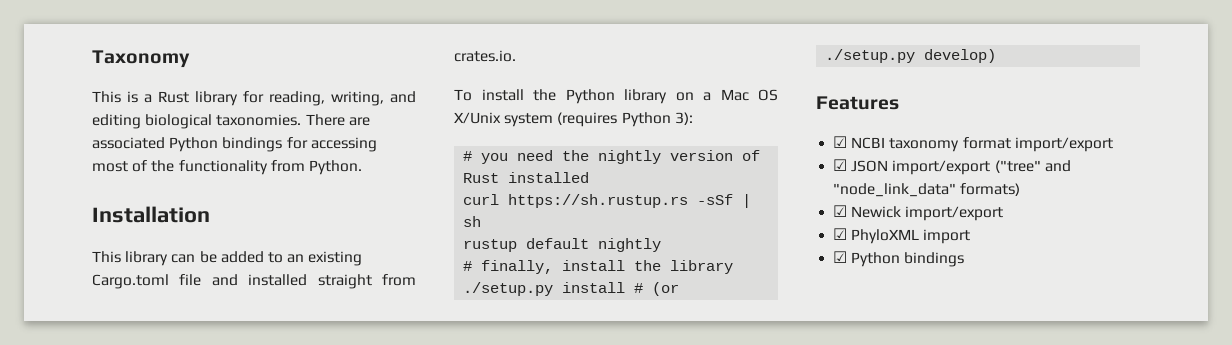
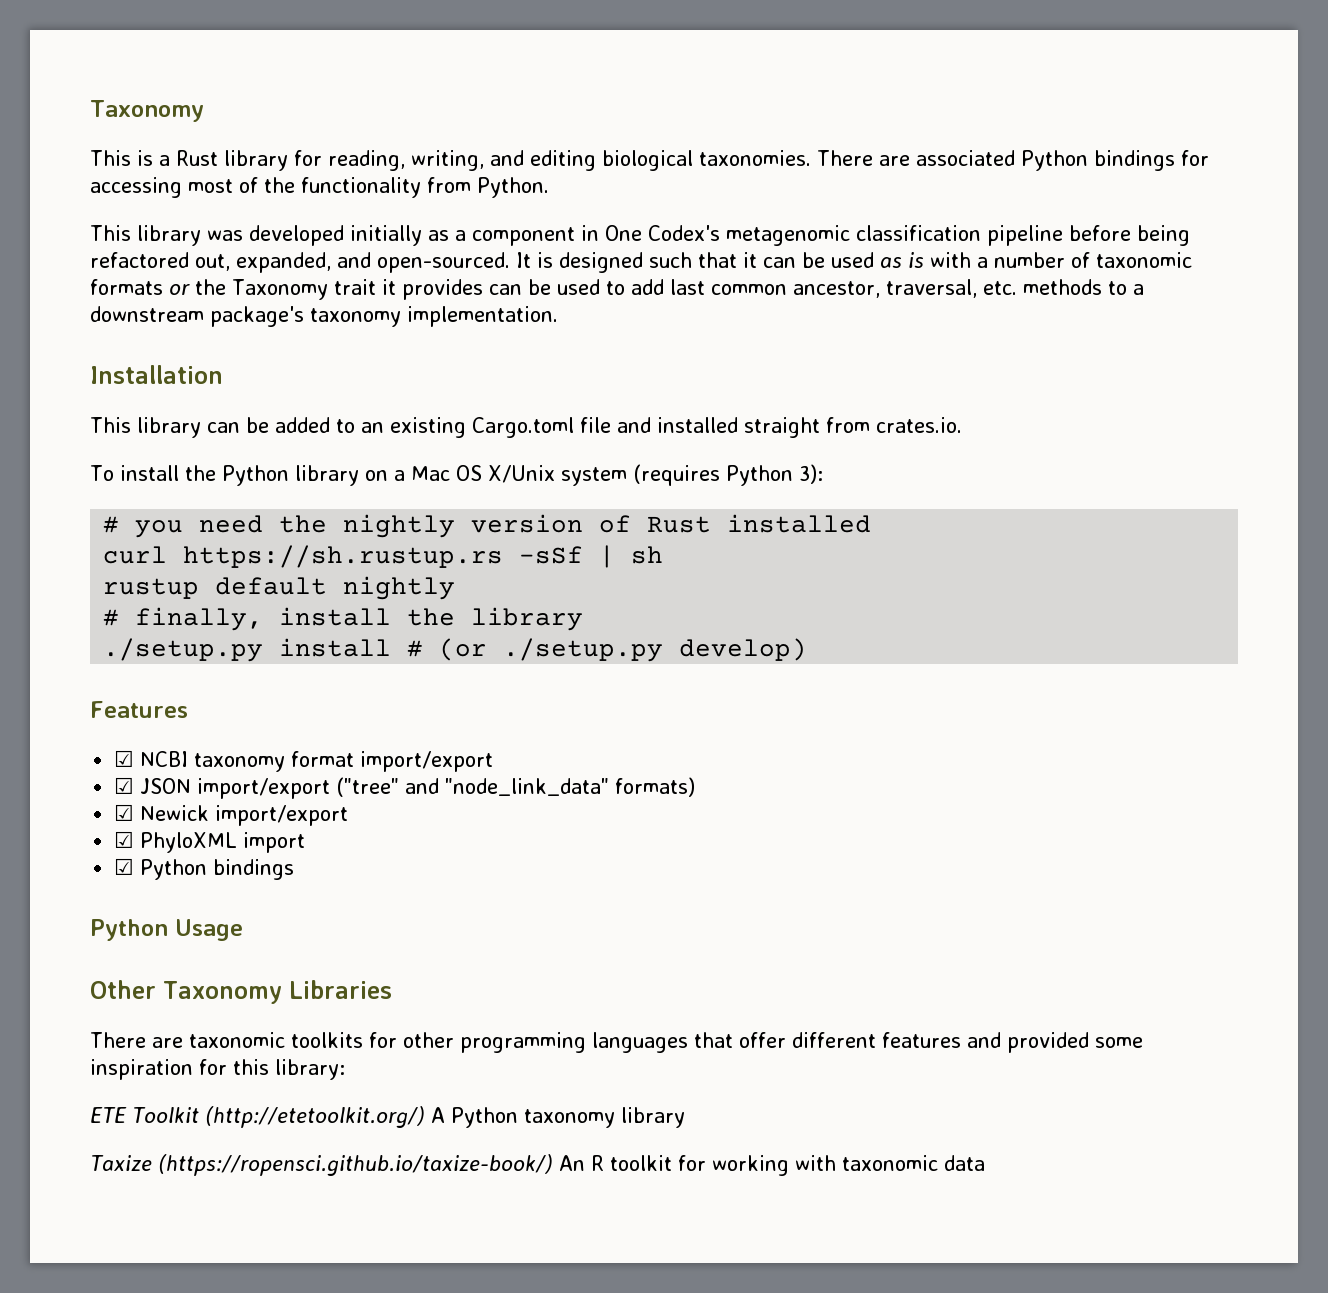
(362, 167) none -> [90,225,1190,246] [90,252,1192,273] [90,279,1144,300] [90,306,558,327] // This library was developed initially as a component in One Codex's metagenomic classification pipeline before being refactored out, expanded, and open-sourced. It is designed such that it can be used as is with a number of taxonomic formats or the Taxonomy trait it provides can be used to add last common ancestor, traversal, etc. methods to a downstream package's taxonomy implementation.
(965, 259) none -> [90,919,243,941] [90,980,392,1004] [90,1032,1143,1053] [90,1059,345,1080] [90,1106,685,1128] [90,1154,985,1176] // Python Usage // Other Taxonomy Libraries // There are taxonomic toolkits for other programming languages that offer different features and provided some inspiration for this library: // ETE Toolkit (http://etetoolkit.org/) A Python taxonomy library // Taxize (https://ropensci.github.io/taxize-book/) An R toolkit for working with taxonomic data

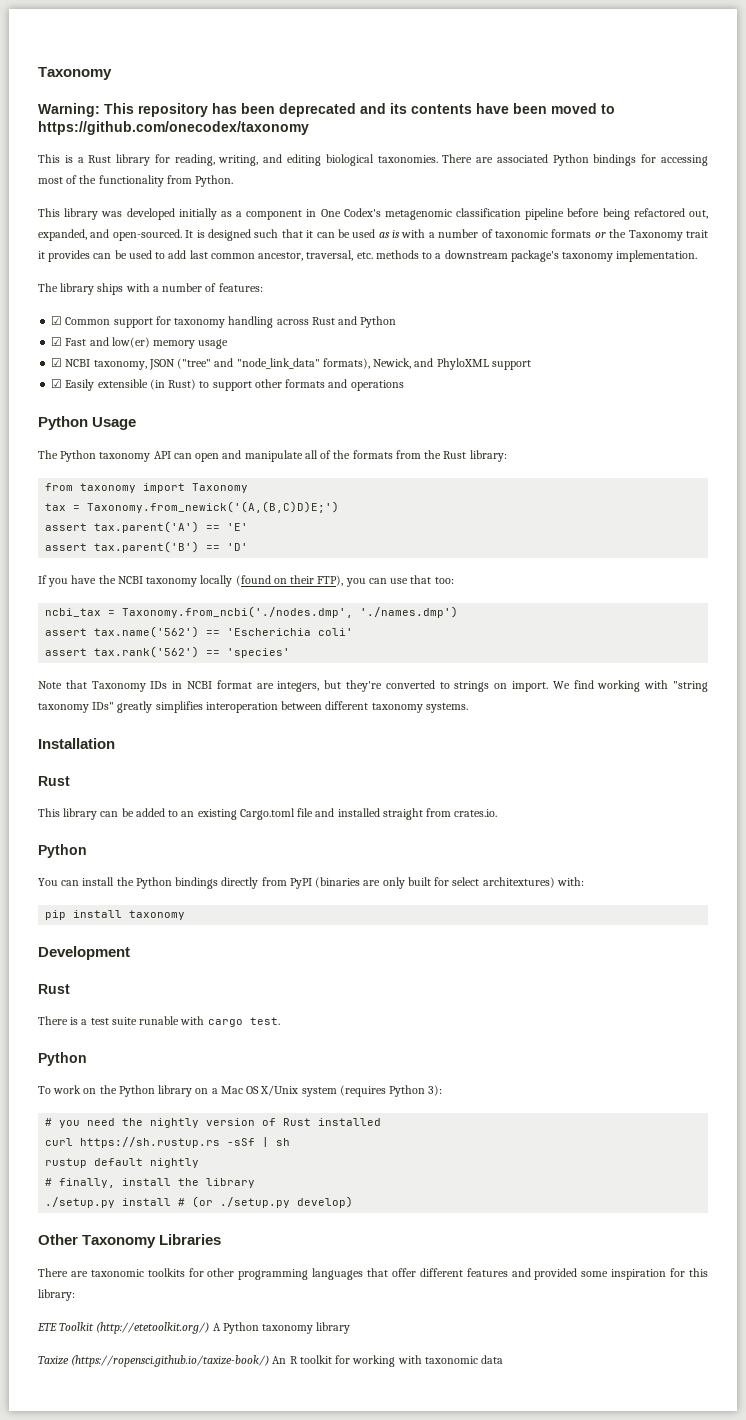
[90,100,204,122] Taxonomy -> [38,67,112,80] [38,103,615,117] [38,121,309,135] Taxonomy // Warning: This repository has been deprecated and its contents have been moved to https://github.com/onecodex/taxonomy
(558, 316) none -> [38,283,263,295] [51,316,397,328] [51,337,229,349] [51,358,531,370] [51,379,404,391] [38,416,137,430] [38,450,507,462] [45,483,249,493] [45,501,340,513] [45,521,249,533] [45,541,249,553] [38,575,454,587] [45,606,459,618] [45,626,354,638] [45,646,291,658] [38,680,708,692] [38,701,468,713] // The library ships with a number of features: // ☑ Common support for taxonomy handling across Rust and Python // ☑ Fast and low(er) memory usage // ☑ NCBI taxonomy, JSON ("tree" and "node_link_data" formats), Newick, and PhyloXML support // ☑ Easily extensible (in Rust) to support other formats and operations // Python Usage // The Python taxonomy API can open and manipulate all of the formats from the Rust library: // from taxonomy import Taxonomy // tax = Taxonomy.from_newick('(A,(B,C)D)E;') // assert tax.parent('A') == 'E' // assert tax.parent('B') == 'D' // If you have the NCBI taxonomy locally (found on their FTP), you can use that too: // ncbi_tax = Taxonomy.from_ncbi('./nodes.dmp', './names.dmp') // assert tax.name('562') == 'Escherichia coli' // assert tax.rank('562') == 'species' // Note that Taxonomy IDs in NCBI format are integers, but they're converted to strings on import. We find working with "string taxonomy IDs" greatly simplifies interoperation between different taxonomy systems.
(223, 374) none -> [38,776,70,786] // Rust
(962, 425) none -> [38,844,87,858] [38,877,584,889] [45,910,186,920] [38,946,130,960] [38,984,70,994] [38,1016,280,1027] [38,1052,87,1066] // Python // You can install the Python bindings directly from PyPI (binaries are only built for select architextures) with: // pip install taxonomy // Development // Rust // There is a test suite runable with cargo test. // Python
[119,465,179,481] install -> [53,1085,97,1094] work on
[90,701,188,718] [114,750,494,772] [114,777,696,799] [114,804,349,826] [114,831,306,853] [114,858,295,880] [90,919,243,941] // Features // ☑ NCBI taxonomy format import/export // ☑ JSON import/export ("tree" and "node_link_data" formats) // ☑ Newick import/export // ☑ PhyloXML import // ☑ Python bindings // Python Usage -> (354, 1202) none

